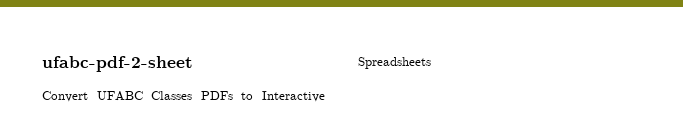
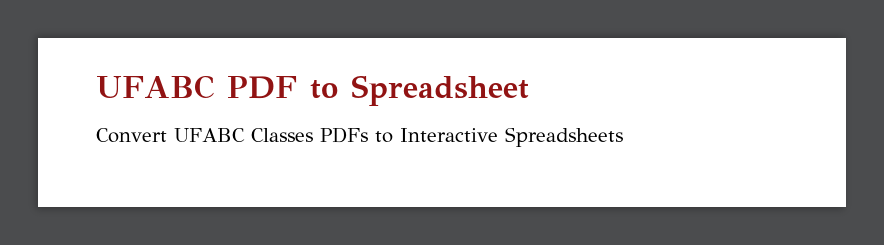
[42,56,193,72] ufabc-pdf-2-sheet -> [96,75,529,106] UFABC PDF to Spreadsheet

